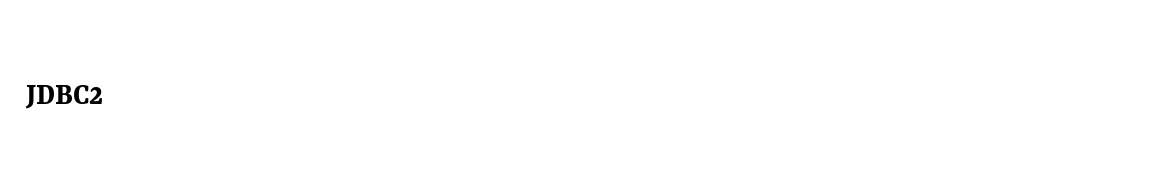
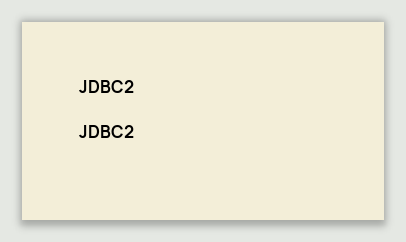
[25,85,103,109] JDBC2 -> [79,80,134,93] [79,125,134,138] JDBC2 // JDBC2

